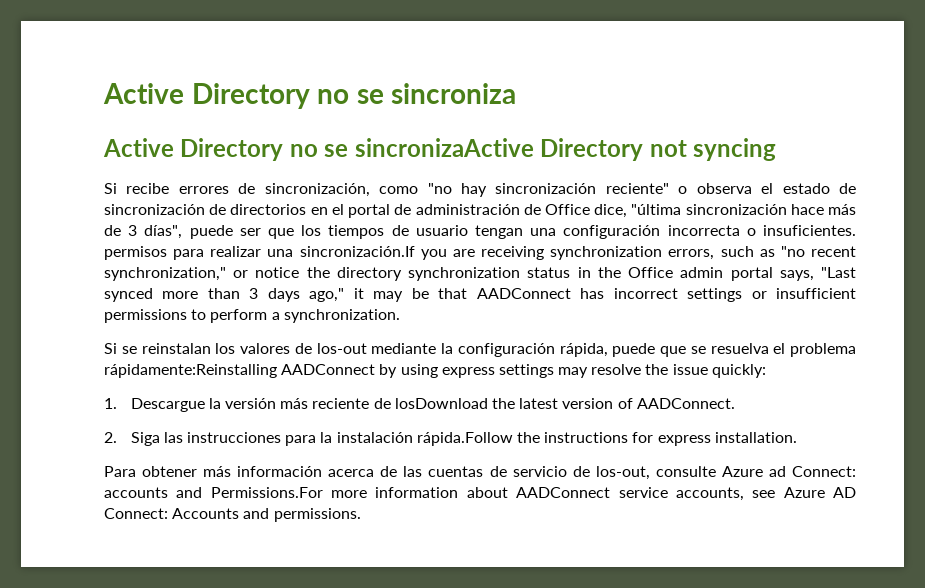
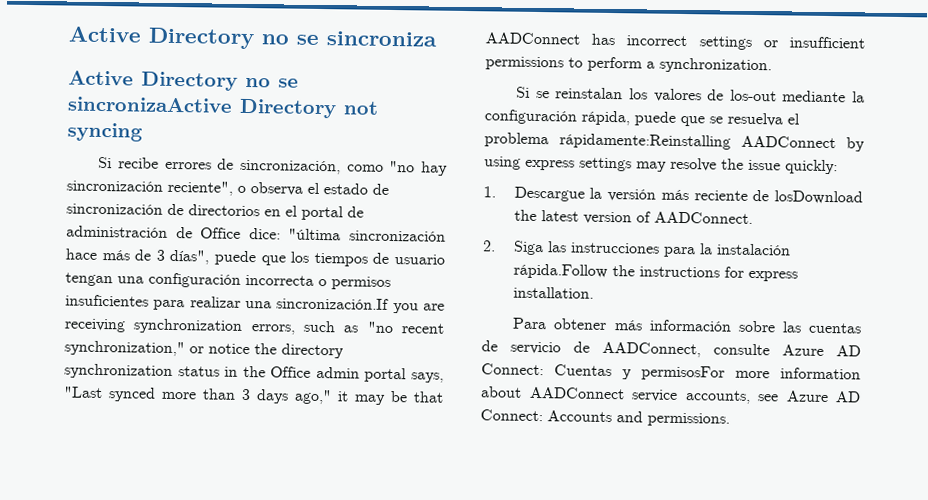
[605,183,669,194] reciente" -> [167,180,233,196] reciente",
[594,204,628,218] dice, -> [248,228,281,240] dice:
[239,228,261,236] ser -> (256, 258) none
[763,225,856,236] [104,246,167,260] insuficientes. permisos -> [331,276,391,290] [65,294,149,307] permisos insuficientes
[328,466,398,477] acerca de -> [737,320,776,333] sobre
[595,466,650,480] los-out, -> [602,341,701,358] AADConnect,
[768,466,856,477] [104,487,323,498] ad Connect: accounts and Permissions.For -> [836,345,861,357] [481,363,725,381] AD Connect: Cuentas y permisosFor

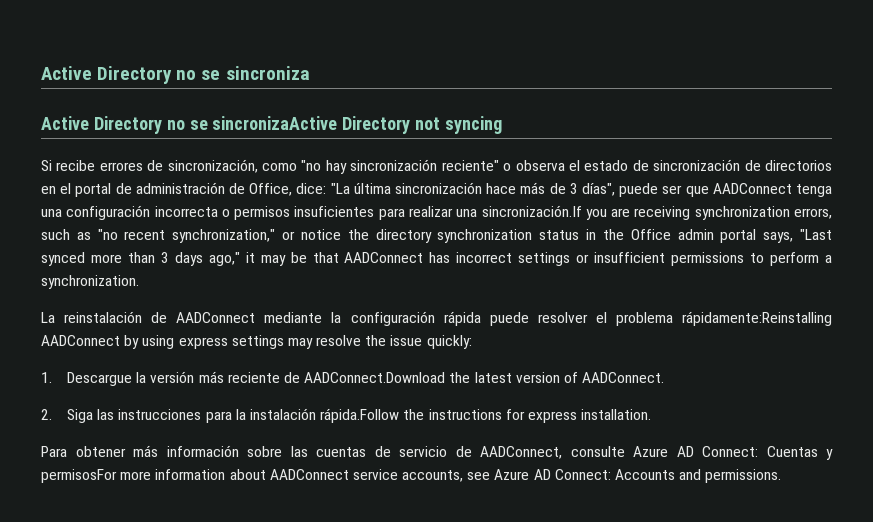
[167,180,233,196] reciente", -> [441,160,499,171] reciente"
[200,227,342,241] Office dice: "última -> [249,183,391,196] Office, dice: "La última
[260,251,445,267] [65,272,113,287] que los tiempos de usuario tengan -> [662,183,833,197] ser que AADConnect tenga
[516,86,865,103] [484,109,783,127] Si se reinstalan los valores de los-out mediante la configuración rápida, puede que se resuelva -> [41,311,588,326] La reinstalación de AADConnect mediante la configuración rápida puede resolver
[774,190,863,205] losDownload -> [304,372,446,383] AADConnect.Download

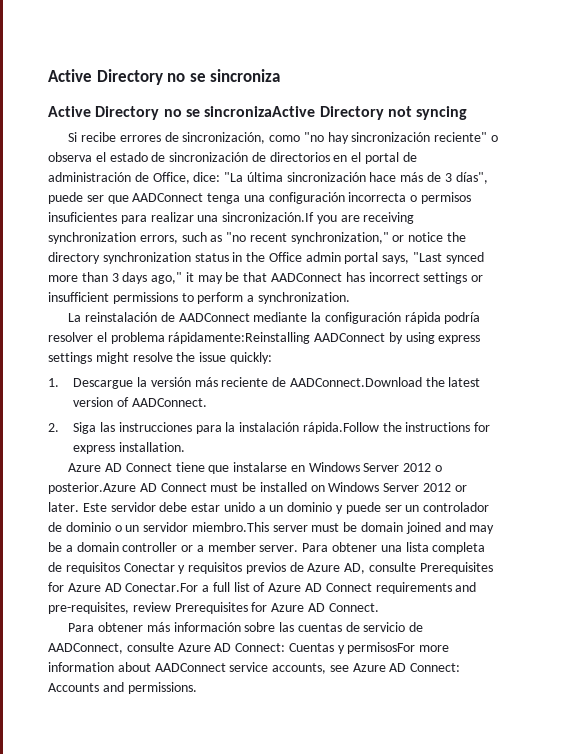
[489,312,529,326] puede -> [444,312,481,324] podría
[287,338,313,349] may -> [95,352,129,364] might
(652, 414) none -> [68,462,442,474] [48,482,467,494] [48,502,490,514] [48,522,495,534] [48,542,486,554] [48,562,493,574] [48,582,477,594] [48,602,379,614] // Azure AD Connect tiene que instalarse en Windows Server 2012 o posterior.Azure AD Connect must be installed on Windows Server 2012 or later. Este servidor debe estar unido a un dominio y puede ser un controlador de dominio o un servidor miembro.This server must be domain joined and may be a domain controller or a member server. Para obtener una lista completa de requisitos Conectar y requisitos previos de Azure AD, consulte Prerequisites for Azure AD Conectar.For a full list of Azure AD Connect requirements and pre-requisites, review Prerequisites for Azure AD Connect.

